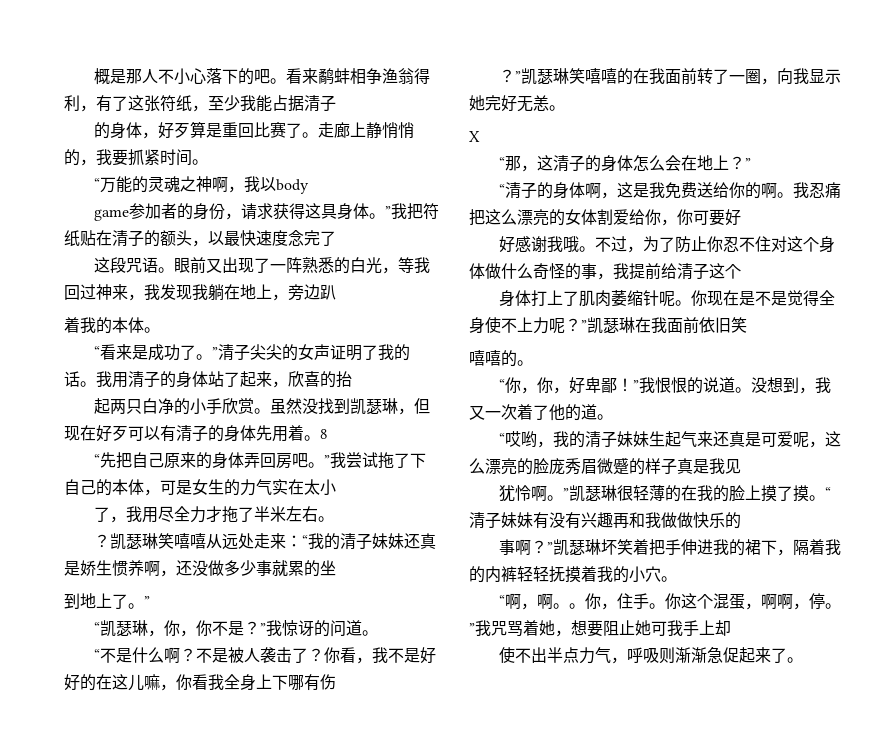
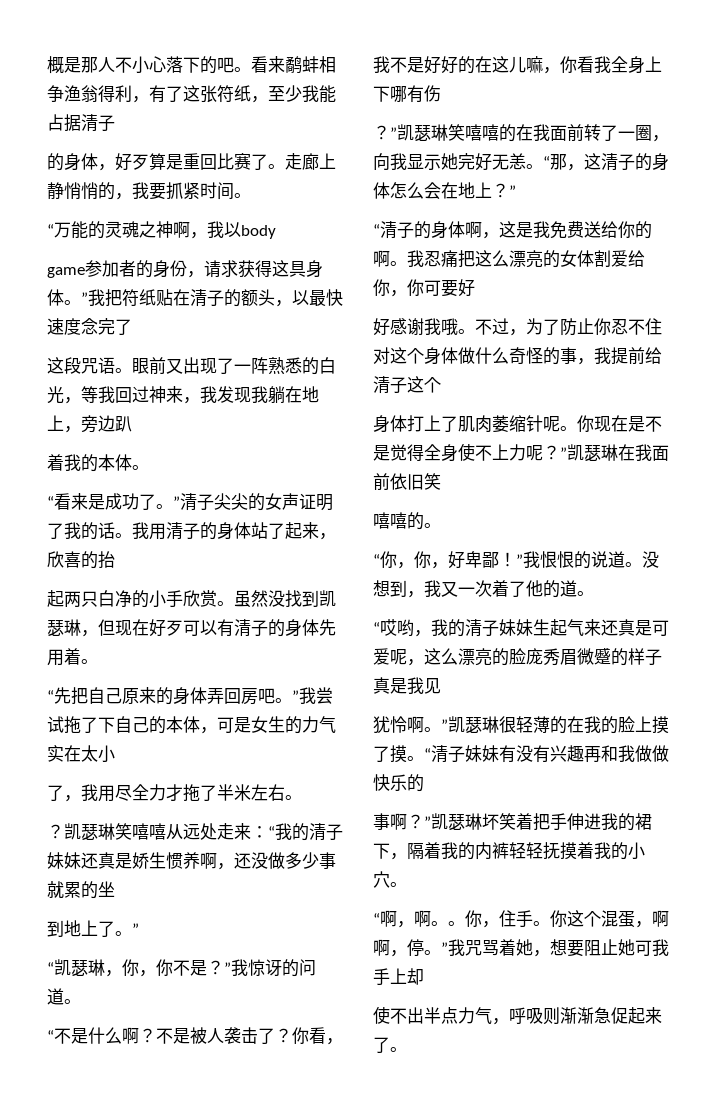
[320,429,327,439] 8 -> (98, 661) none
[469,131,480,142] // X // -> (543, 166) none

